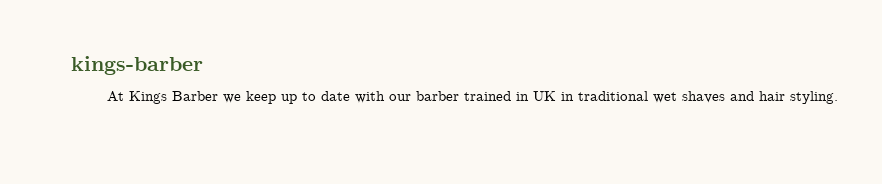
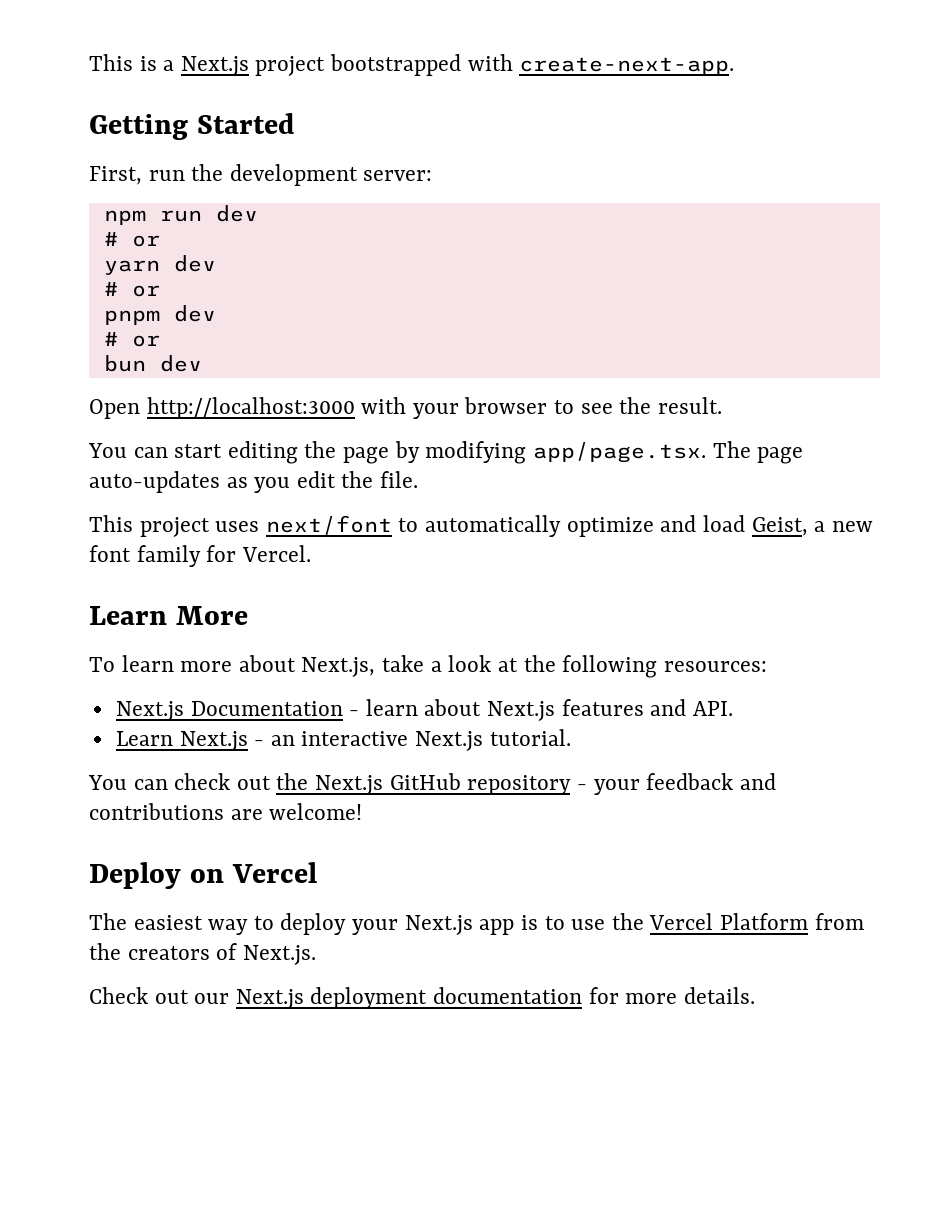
[71,56,203,75] [106,91,838,104] kings-barber // At Kings Barber we keep up to date with our barber trained in UK in traditional wet shaves and hair styling. -> [89,54,735,76] [89,113,295,140] [89,164,433,186] [103,205,258,225] [103,232,160,247] [103,255,216,275] [103,282,160,297] [103,305,216,325] [103,332,160,347] [103,355,202,372] [89,397,722,419] [88,441,804,464] [89,471,419,493] [89,515,873,537] [89,545,311,567] [89,606,248,625] [89,655,767,678] [115,699,733,721] [115,729,571,751] [88,773,776,795] [89,803,363,820] [89,862,317,889] [89,913,864,935] [89,943,316,965] [89,987,755,1009] This is a Next.js project bootstrapped with create-next-app. // Getting Started // First, run the development server: // npm run dev // # or // yarn dev // # or // pnpm dev // # or // bun dev // Open http://localhost:3000 with your browser to see the result. // You can start editing the page by modifying app/page.tsx. The page auto-updates as you edit the file. // This project uses next/font to automatically optimize and load Geist, a new font family for Vercel. // Learn More // To learn more about Next.js, take a look at the following resources: // Next.js Documentation - learn about Next.js features and API. // Learn Next.js - an interactive Next.js tutorial. // You can check out the Next.js GitHub repository - your feedback and contributions are welcome! // Deploy on Vercel // The easiest way to deploy your Next.js app is to use the Vercel Platform from the creators of Next.js. // Check out our Next.js deployment documentation for more details.

